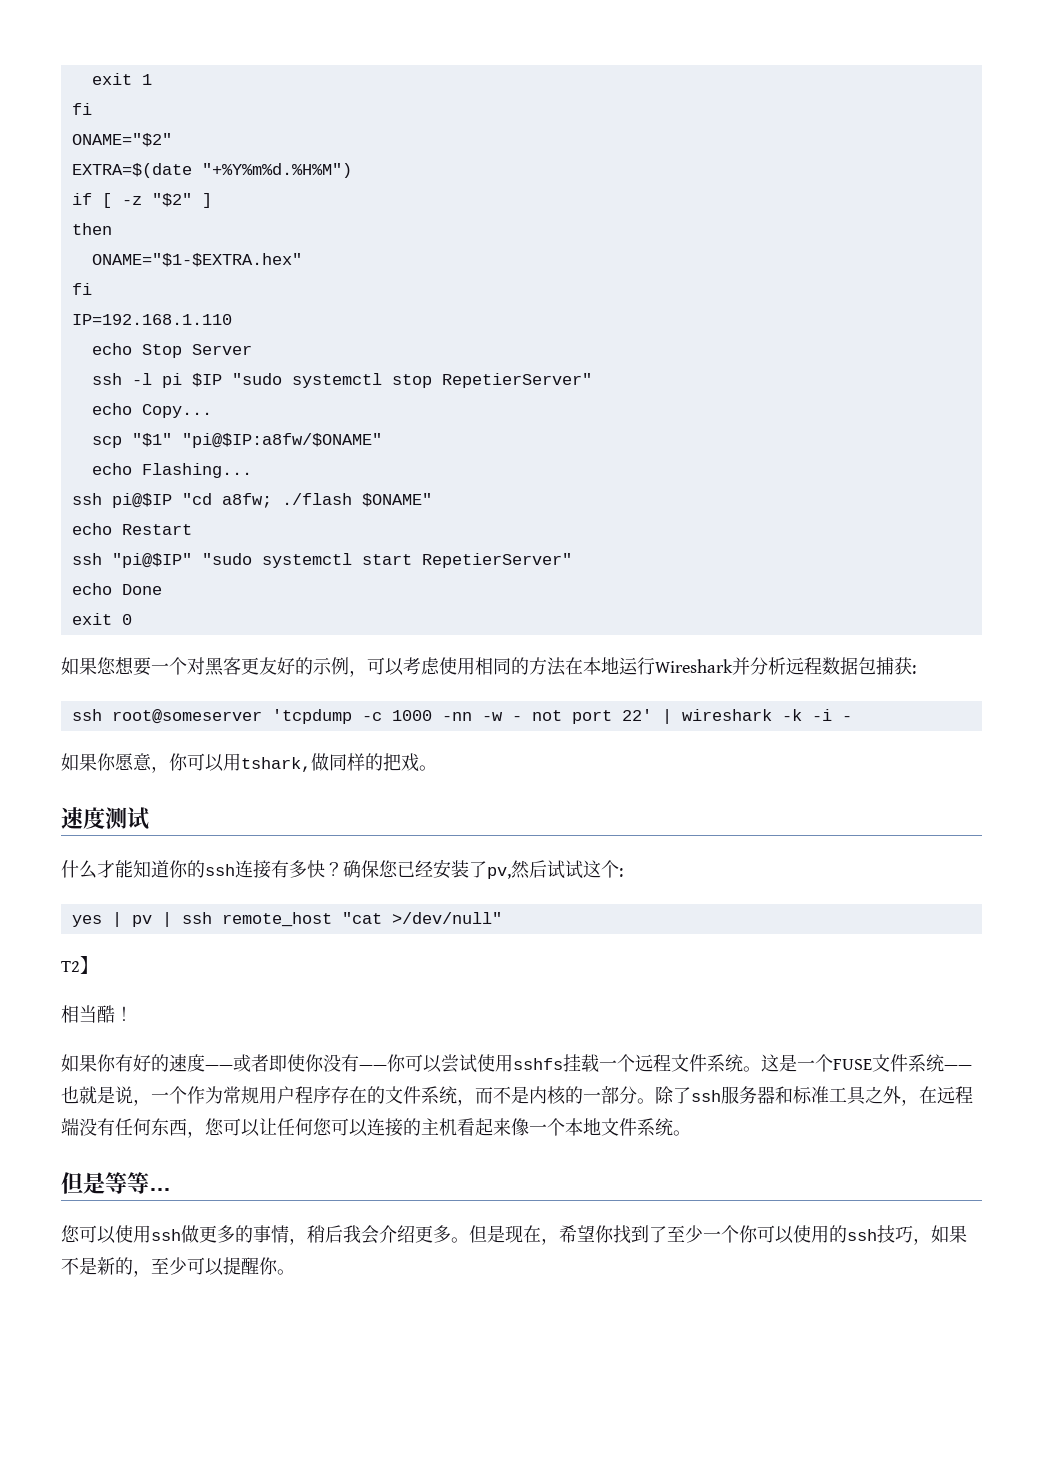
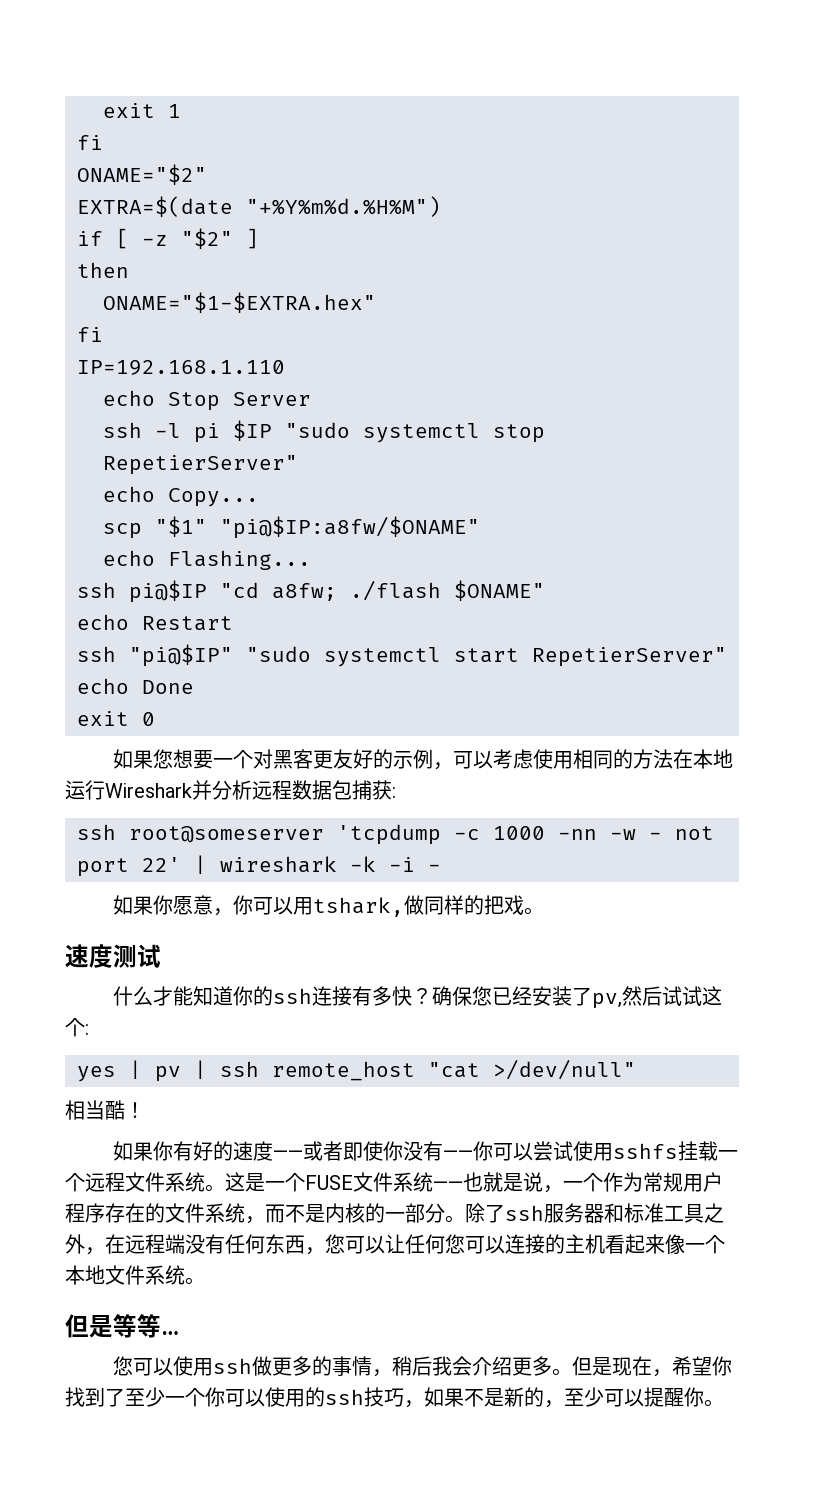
[61,956,98,974] // T2】 -> (636, 1069) none

